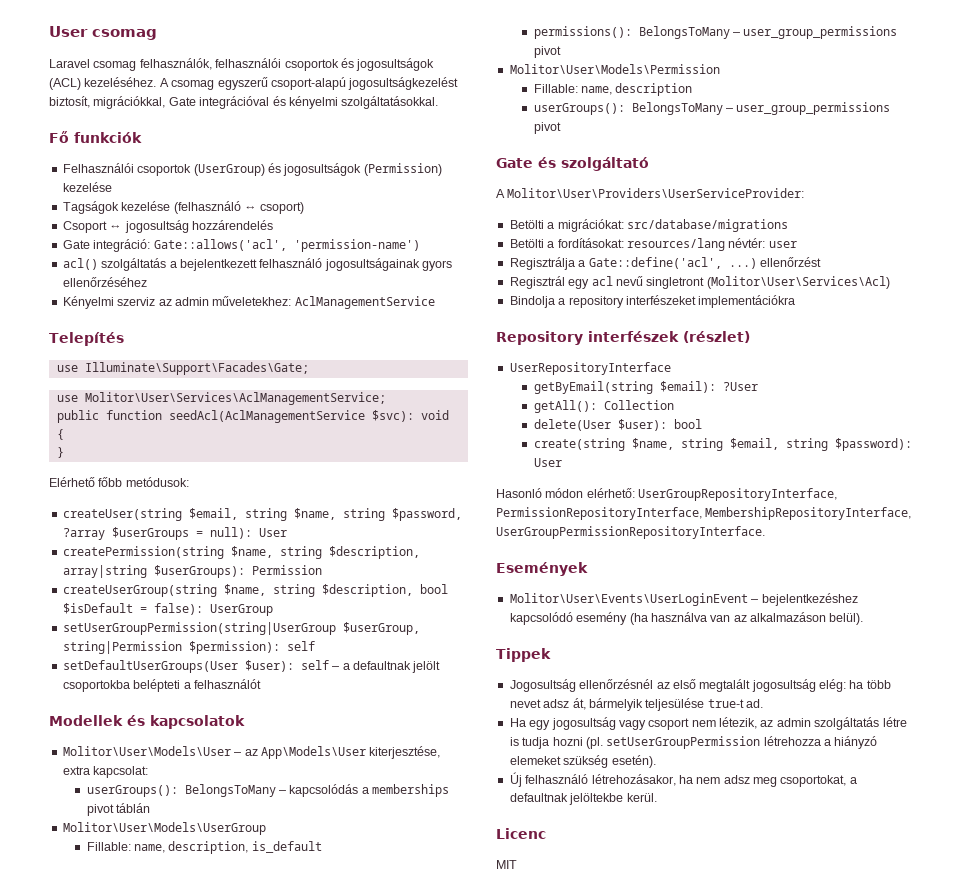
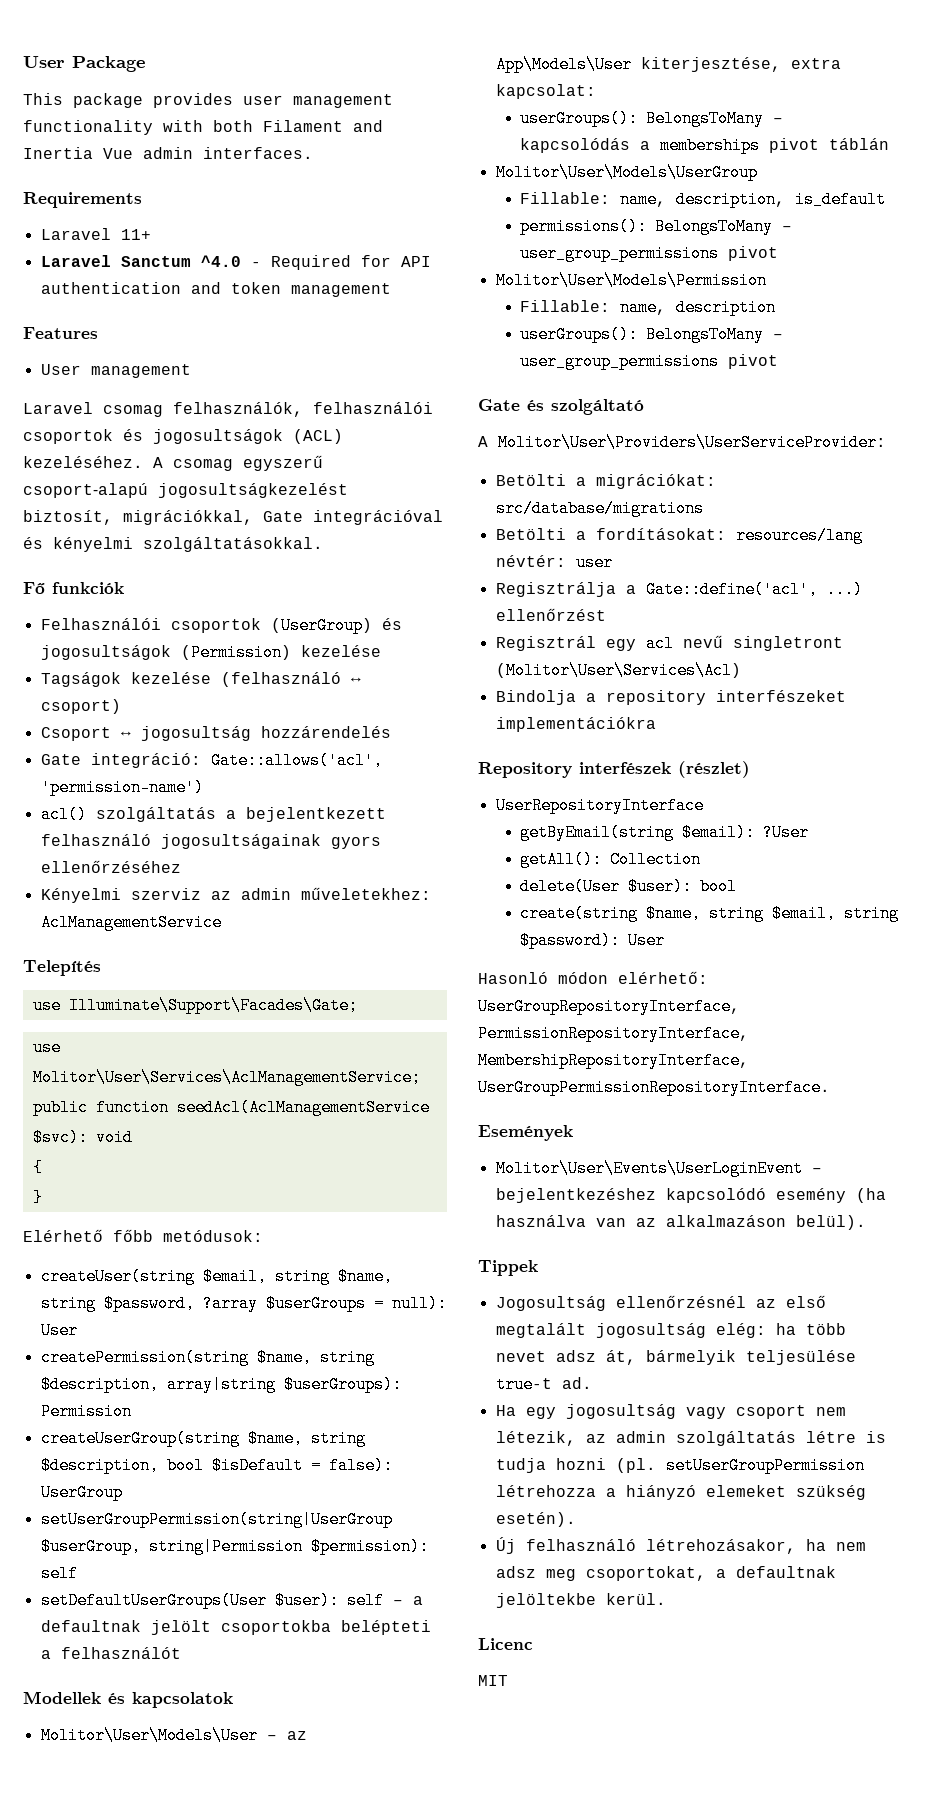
[49,26,157,40] User csomag -> [23,56,145,72] [23,93,393,108] [23,120,383,135] [23,147,313,159] [23,192,142,208] [40,228,151,240] [40,255,431,270] [40,282,391,297] [23,327,98,339] [40,364,191,378] User Package // This package provides user management functionality with both Filament and Inertia Vue admin interfaces. // Requirements // Laravel 11+ // Laravel Sanctum ^4.0 - Required for API authentication and token management // Features // User management

